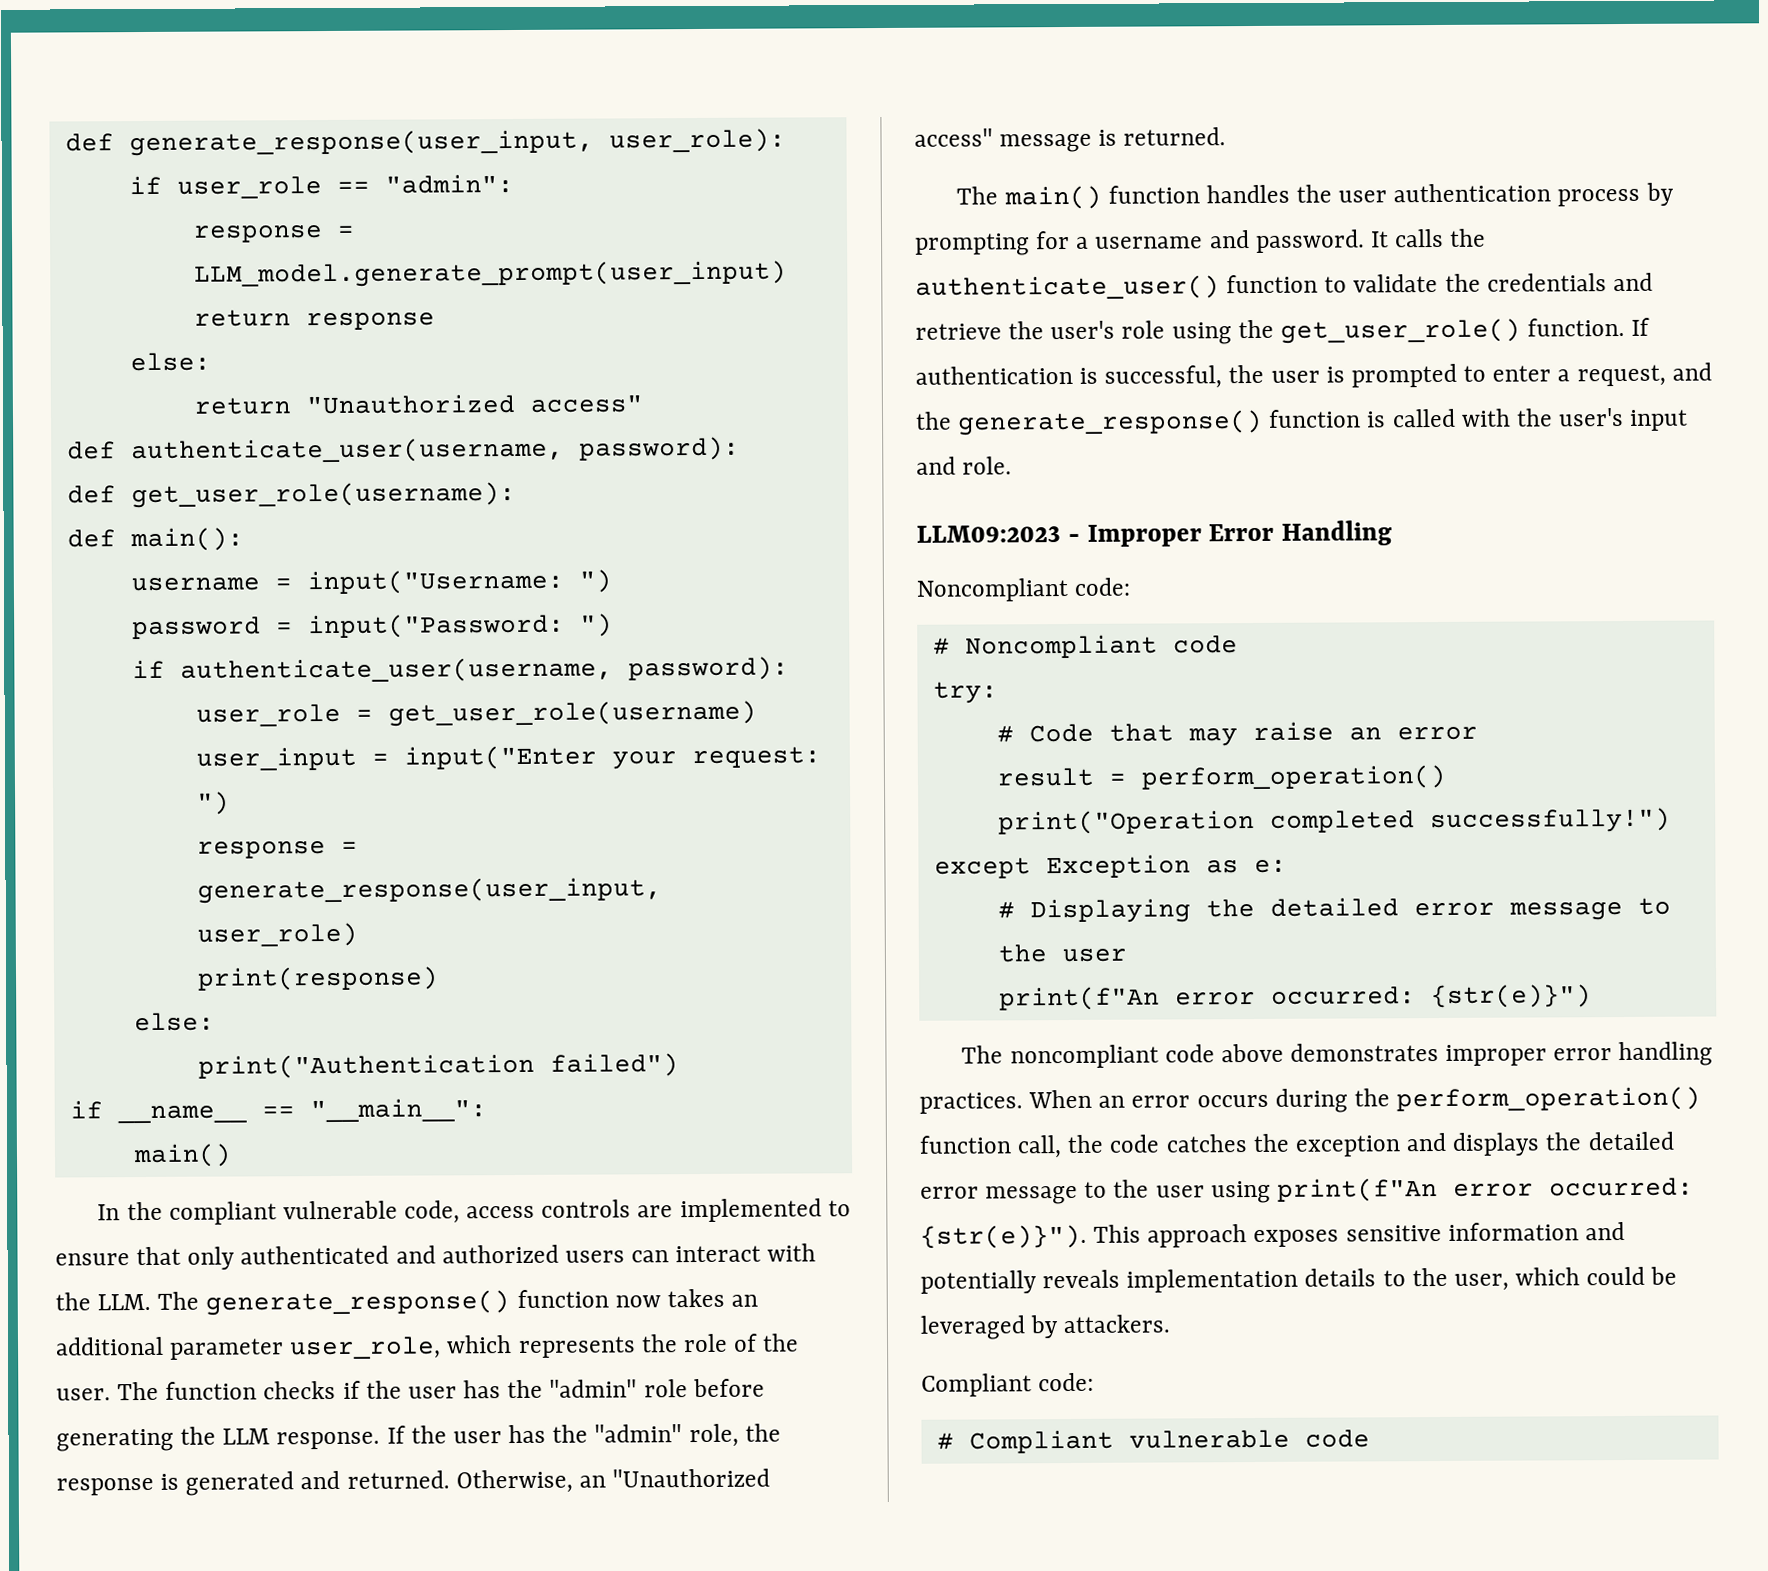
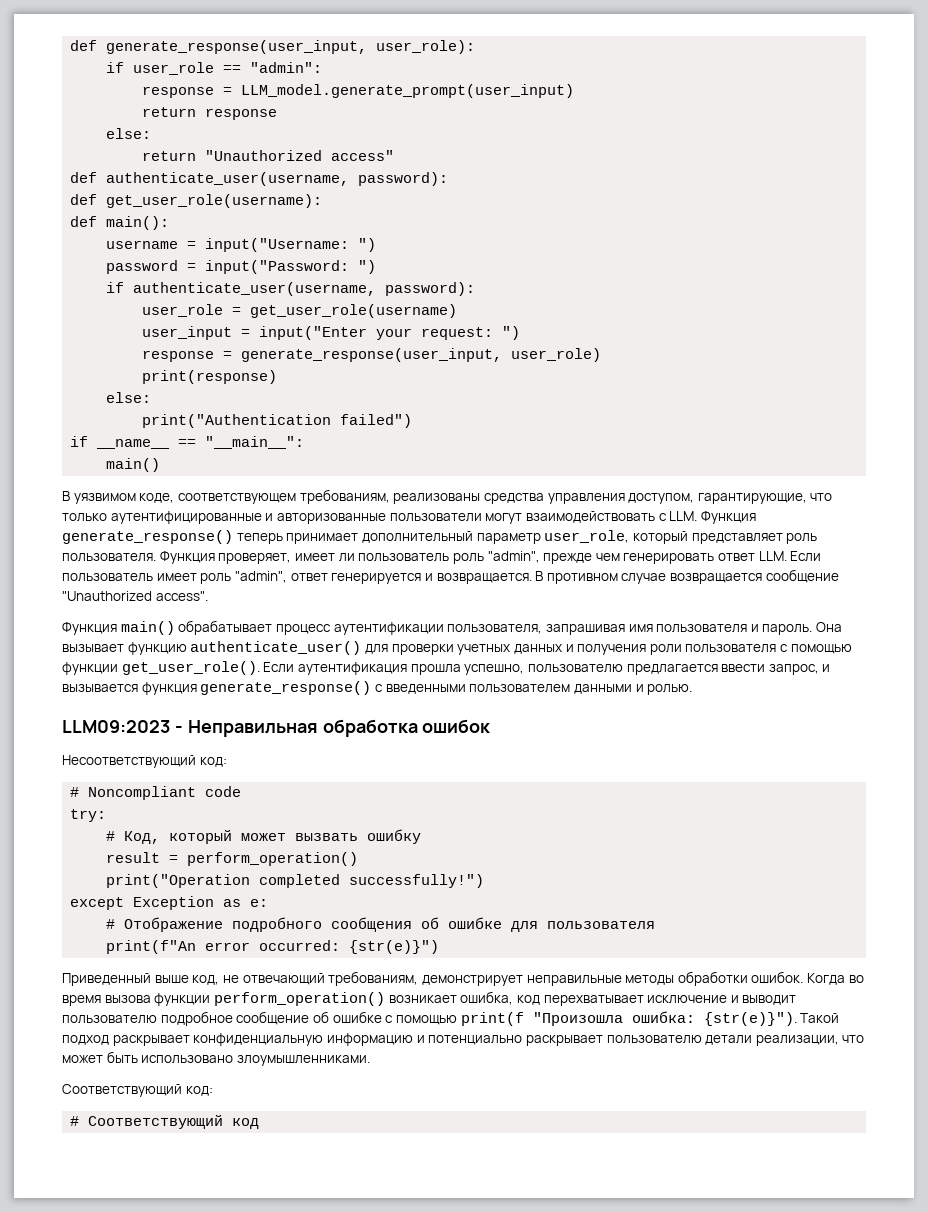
[97,1198,851,1225] [55,1243,817,1270] [55,1288,759,1316] [55,1333,800,1360] [56,1378,765,1401] [56,1423,781,1452] [56,1468,771,1496] [914,127,1227,153] [956,182,1674,210] [915,228,1487,256] [915,272,1653,300] [915,317,1651,345] [915,362,1712,389] [915,407,1689,436] [916,456,1013,475] [916,520,1393,547] [916,577,1131,602] In the compliant vulnerable code, access controls are implemented to ensure that only authenticated and authorized users can interact with the LLM. The generate_response() function now takes an additional parameter user_role, which represents the role of the user. The function checks if the user has the "admin" role before generating the LLM response. If the user has the "admin" role, the response is generated and returned. Otherwise, an "Unauthorized access" message is returned. // The main() function handles the user authentication process by prompting for a username and password. It calls the authenticate_user() function to validate the credentials and retrieve the user's role using the get_user_role() function. If authentication is successful, the user is prompted to enter a request, and the generate_response() function is called with the user's input and role. // LLM09:2023 - Improper Error Handling // Noncompliant code: -> [62,489,833,504] [62,511,756,524] [62,530,818,544] [62,551,822,564] [62,569,839,584] [62,591,208,601] [62,620,843,635] [62,641,852,655] [62,661,831,675] [62,681,693,695] [62,719,492,737] [62,755,227,768] В уязвимом коде, соответствующем требованиям, реализованы средства управления доступом, гарантирующие, что только аутентифицированные и авторизованные пользователи могут взаимодействовать с LLM. Функция generate_response() теперь принимает дополнительный параметр user_role, который представляет роль пользователя. Функция проверяет, имеет ли пользователь роль "admin", прежде чем генерировать ответ LLM. Если пользователь имеет роль "admin", ответ генерируется и возвращается. В противном случае возвращается сообщение "Unauthorized access". // Функция main() обрабатывает процесс аутентификации пользователя, запрашивая имя пользователя и пароль. Она вызывает функцию authenticate_user() для проверки учетных данных и получения роли пользователя с помощью функции get_user_role(). Если аутентификация прошла успешно, пользователю предлагается ввести запрос, и вызывается функция generate_response() с введенными пользователем данными и ролью. // LLM09:2023 - Неправильная обработка ошибок // Несоответствующий код:
[1028,721,1478,747] Code that may raise an error -> [124,829,422,844] Код, который может вызвать ошибку
[1029,897,1671,924] [997,944,1127,963] [998,984,1592,1011] [961,1041,1714,1069] [919,1086,1702,1114] [919,1131,1674,1159] [920,1177,1694,1205] [920,1222,1625,1249] [920,1266,1678,1294] [920,1314,1171,1340] [921,1372,1095,1397] [936,1429,1370,1454] Displaying the detailed error message to the user // print(f"An error occurred: {str(e)}") // The noncompliant code above demonstrates improper error handling practices. When an error occurs during the perform_operation() function call, the code catches the exception and displays the detailed error message to the user using print(f"An error occurred: {str(e)}"). This approach exposes sensitive information and potentially reveals implementation details to the user, which could be leveraged by attackers. // Compliant code: // # Compliant vulnerable code -> [124,917,656,932] [106,940,440,954] [62,971,864,986] [62,991,797,1006] [62,1011,840,1026] [62,1033,865,1046] [62,1051,370,1066] [62,1084,213,1097] [70,1114,260,1129] Отображение подробного сообщения об ошибке для пользователя // print(f"An error occurred: {str(e)}") // Приведенный выше код, не отвечающий требованиям, демонстрирует неправильные методы обработки ошибок. Когда во время вызова функции perform_operation() возникает ошибка, код перехватывает исключение и выводит пользователю подробное сообщение об ошибке с помощью print(f "Произошла ошибка: {str(e)}"). Такой подход раскрывает конфиденциальную информацию и потенциально раскрывает пользователю детали реализации, что может быть использовано злоумышленниками. // Соответствующий код: // # Соответствующий код

